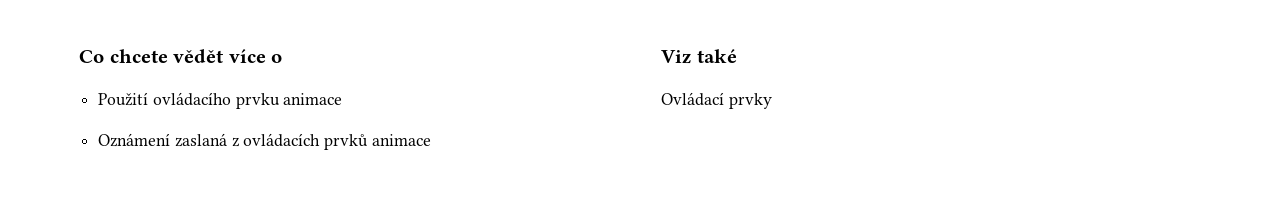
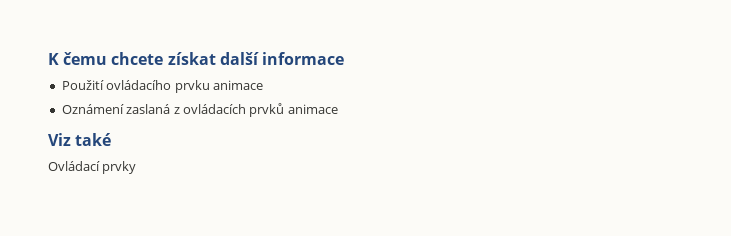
[79,49,283,63] Co chcete vědět více o -> [48,52,344,65] K čemu chcete získat další informace

